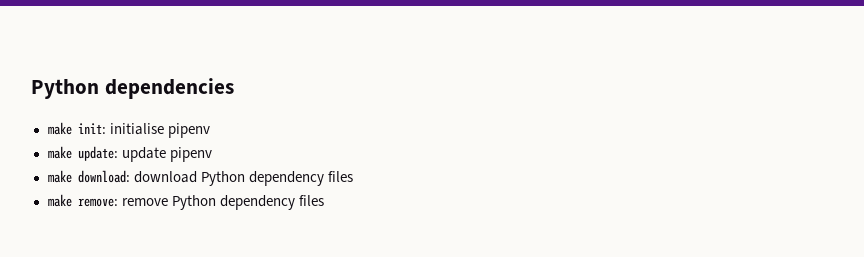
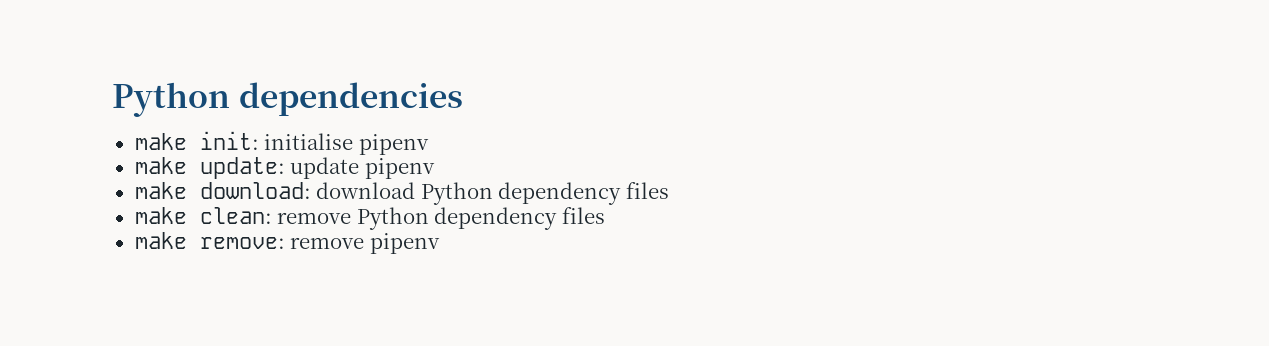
[77,198,118,207] remove: -> [199,207,272,224] clean:
(324, 200) none -> [134,232,440,254] // make remove: remove pipenv

